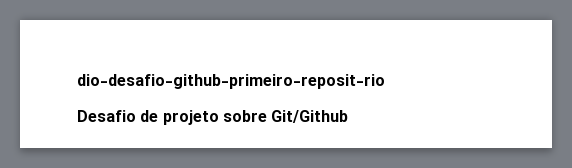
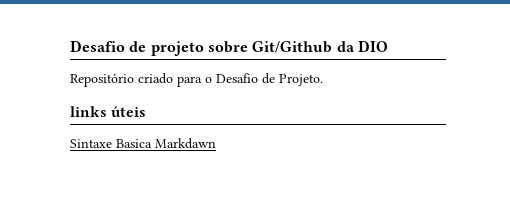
[77,74,385,89] dio-desafio-github-primeiro-reposit-rio // -> (70, 46) none
(349, 116) none -> [336,40,388,52] [70,73,323,87] [70,106,147,117] [70,138,216,149] da DIO // Repositório criado para o Desafio de Projeto. // links úteis // Sintaxe Basica Markdawn

